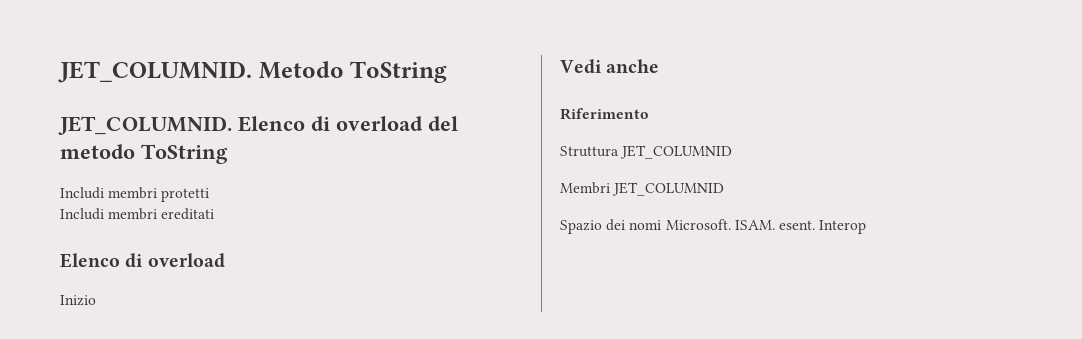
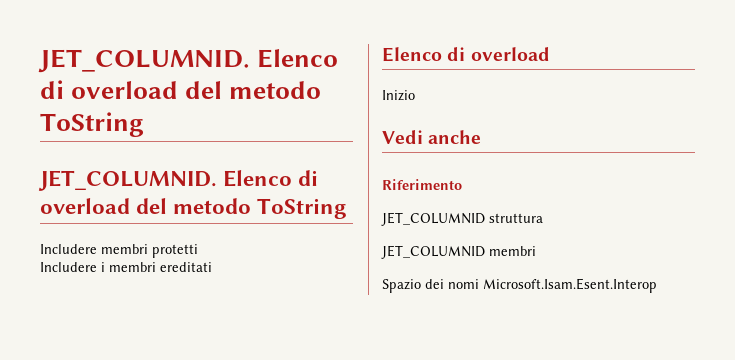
[58,61,344,83] JET_COLUMNID. Metodo -> [38,49,339,73] [40,80,322,99] JET_COLUMNID. Elenco di overload del metodo
[60,187,104,199] Includi -> [40,244,97,254] Includere
[60,208,104,220] Includi -> [40,262,105,272] Includere i
[560,145,733,159] [560,182,725,196] Struttura JET_COLUMNID // Membri JET_COLUMNID -> [381,212,543,226] [381,245,536,259] JET_COLUMNID struttura // JET_COLUMNID membri
[665,219,867,234] Microsoft. ISAM. esent. Interop -> [483,278,657,293] Microsoft.Isam.Esent.Interop

